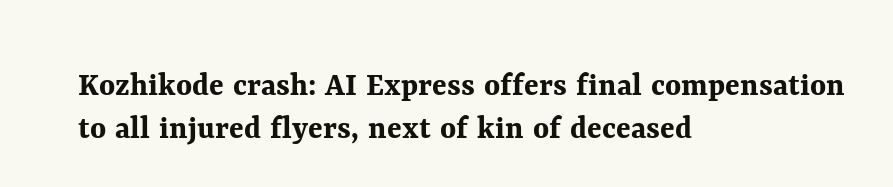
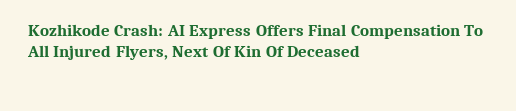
[233,72,317,95] crash: -> [114,24,164,36] Crash:
[484,72,846,101] [78,115,693,145] offers final compensation to all injured flyers, next of kin of deceased -> [255,24,484,39] [27,45,361,60] Offers Final Compensation To All Injured Flyers, Next Of Kin Of Deceased

